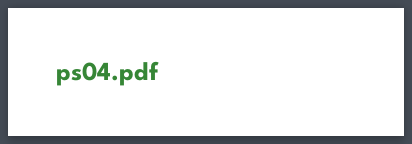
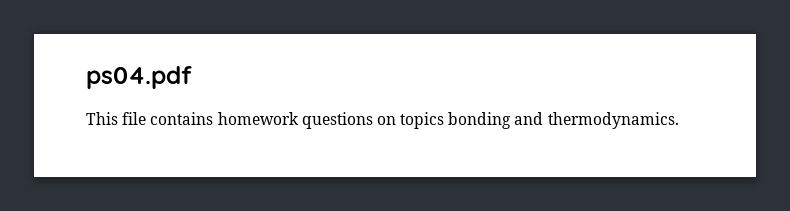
(159, 73) none -> [86,112,679,129] // This file contains homework questions on topics bonding and thermodynamics.

